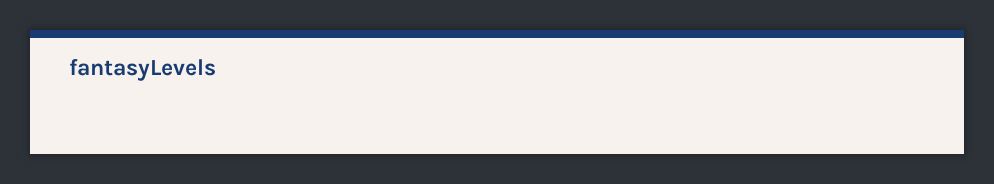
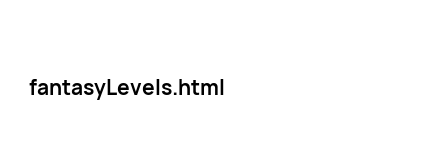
[69,59,216,81] fantasyLevels -> [29,79,225,100] fantasyLevels.html

